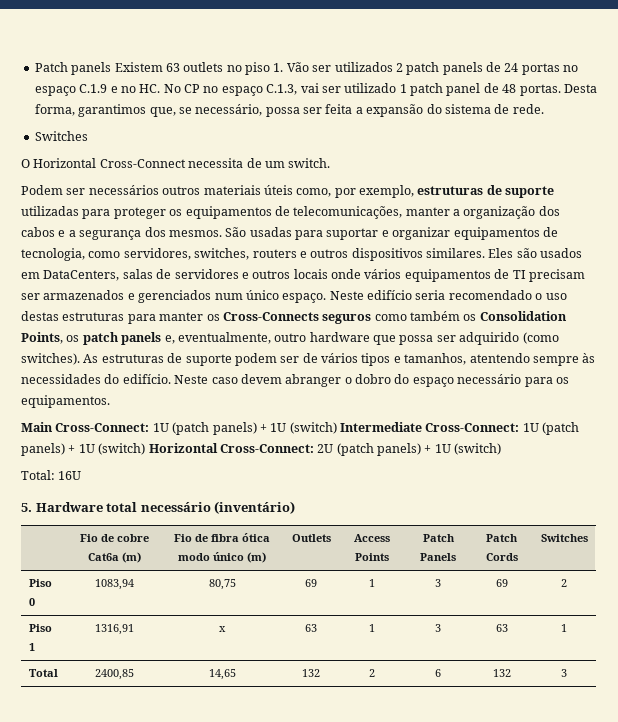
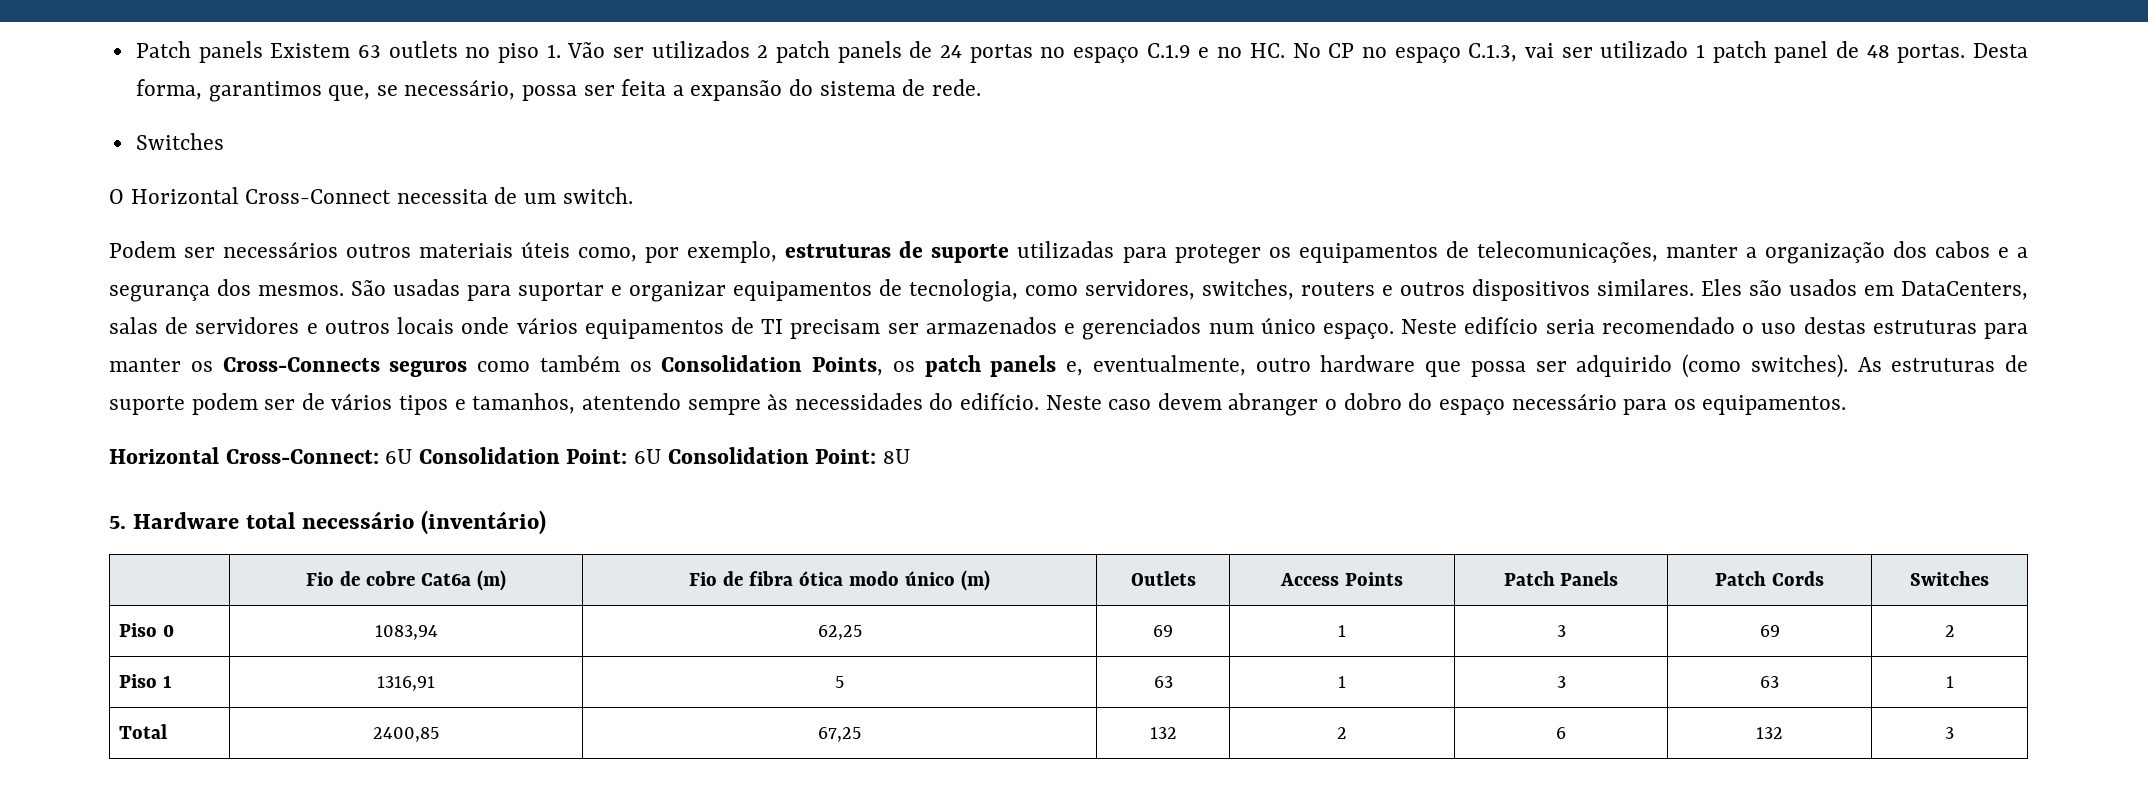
[21,422,580,435] [21,443,502,456] [21,470,82,480] Main Cross-Connect: 1U (patch panels) + 1U (switch) Intermediate Cross-Connect: 1U (patch panels) + 1U (switch) Horizontal Cross-Connect: 2U (patch panels) + 1U (switch) // Total: 16U -> [109,447,910,464] Horizontal Cross-Connect: 6U Consolidation Point: 6U Consolidation Point: 8U
[208,579,236,590] 80,75 -> [817,625,862,640] 62,25
[219,626,226,632] x -> [835,676,844,688] 5
[208,669,236,680] 14,65 -> [818,727,861,742] 67,25

